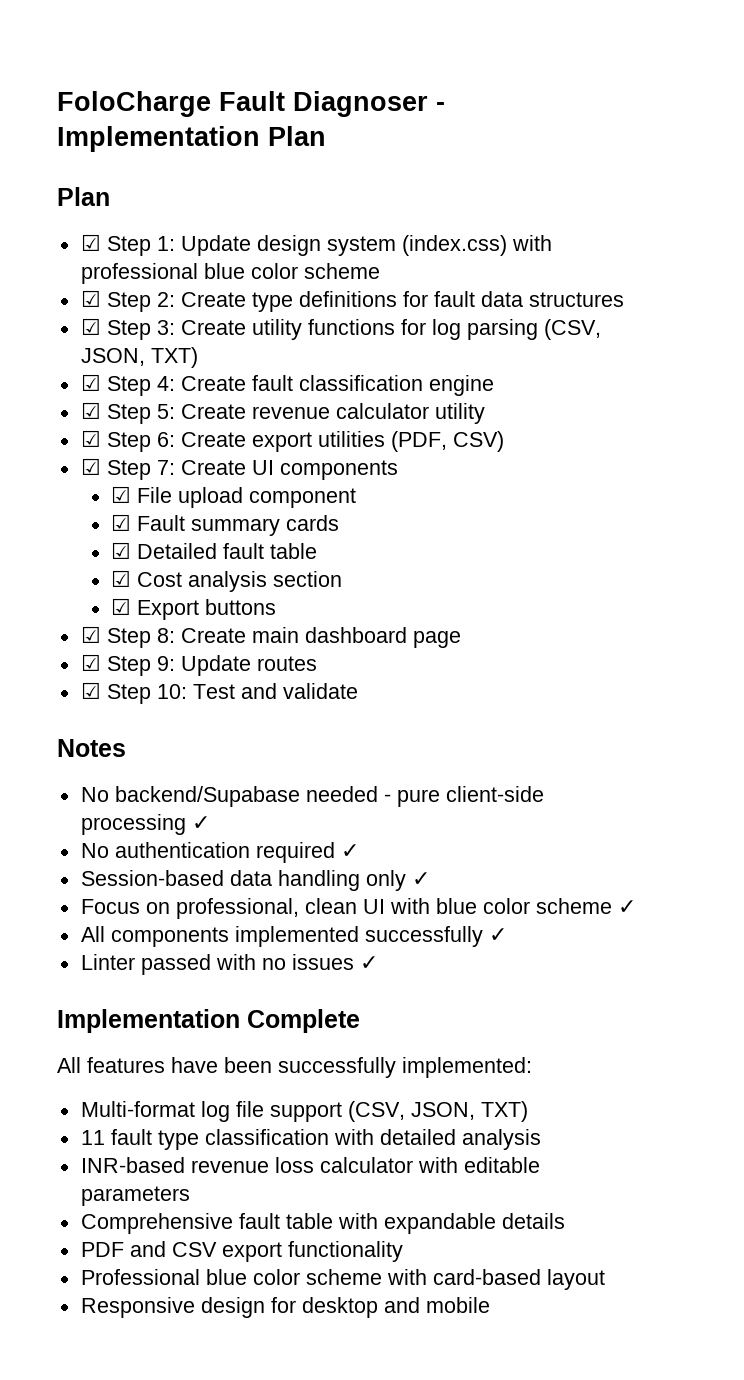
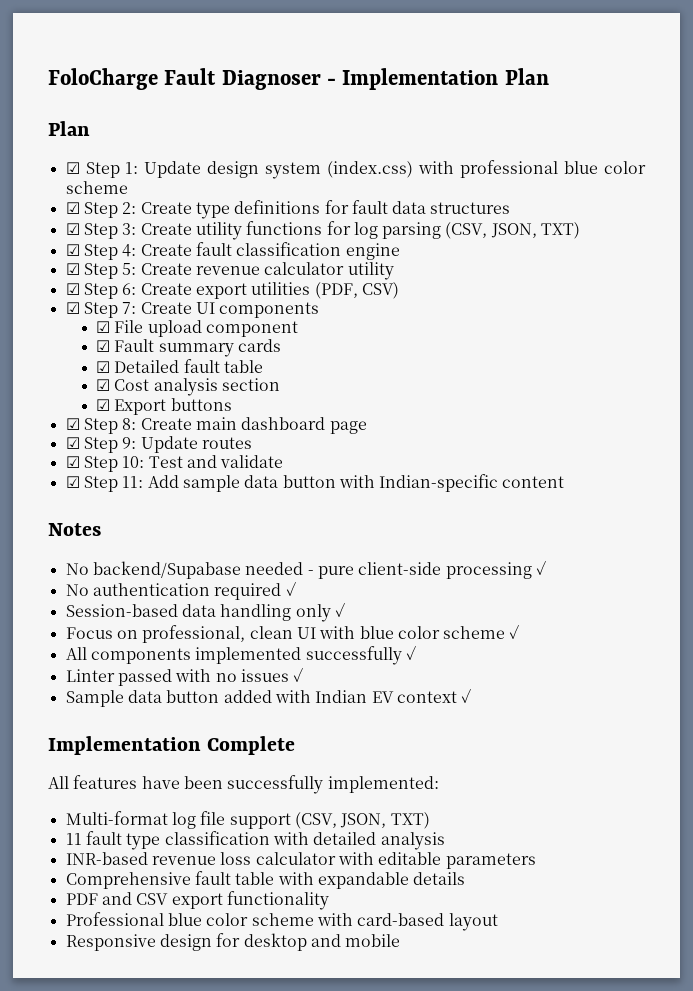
(358, 691) none -> [65,474,565,492] // ☑ Step 11: Add sample data button with Indian-specific content
(378, 963) none -> [65,688,472,707] // Sample data button added with Indian EV context ✓

